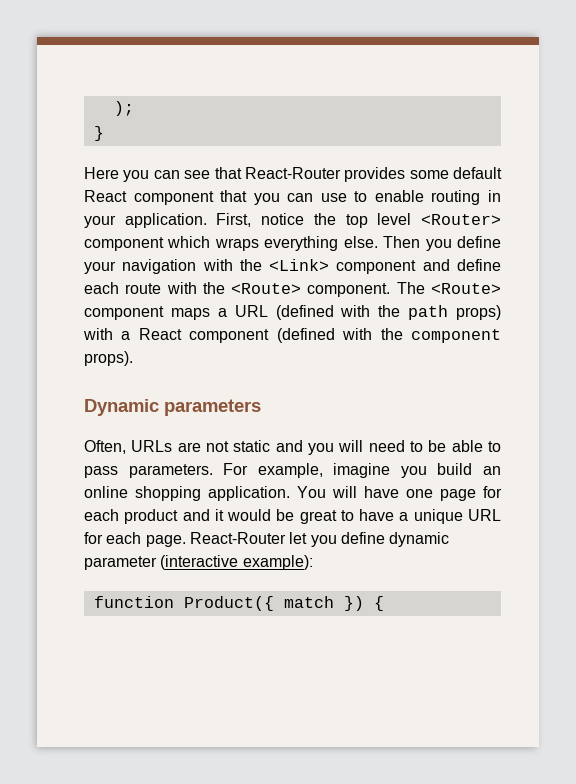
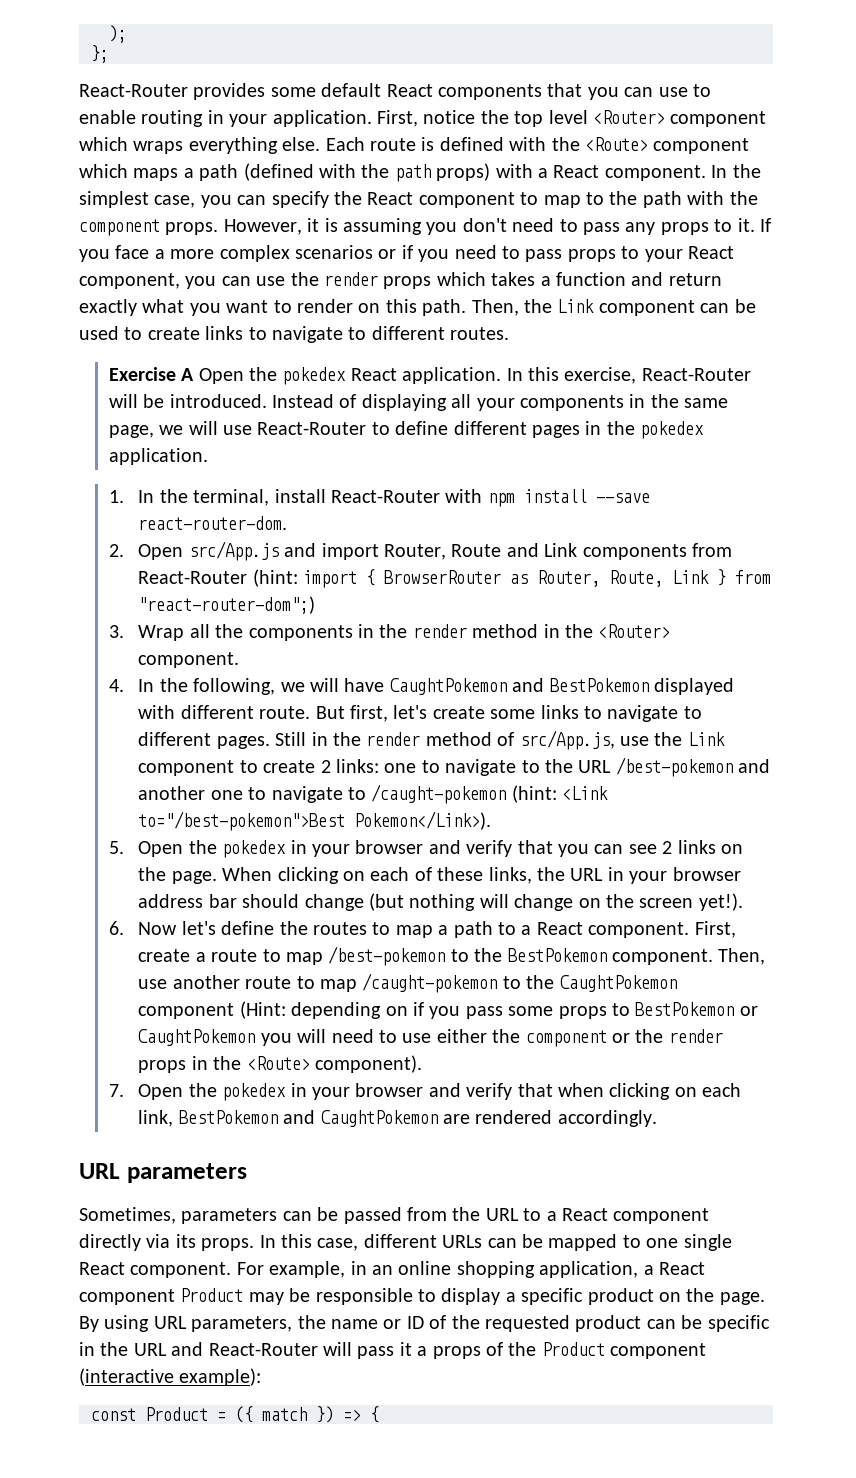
[93,126,104,141] [84,167,242,182] } // Here you can see that -> [91,45,109,63] }; //
[133,191,214,205] component -> [438,84,542,100] components
[383,236,502,251] [84,259,501,274] [84,282,501,297] [84,306,164,320] Then you define your navigation with the <Link> component and define each route with the <Route> component. The <Route> component -> [325,137,750,154] [79,164,128,178] Each route is defined with the <Route> component which
[234,305,268,317] URL -> [199,164,239,181] path
[189,328,501,343] [84,351,133,366] [84,399,261,416] [84,440,501,455] [84,463,501,478] [84,486,502,501] [84,509,501,524] [84,532,450,547] [84,555,313,570] [93,596,274,611] component (defined with the component props). // Dynamic parameters // Often, URLs are not static and you will need to be able to pass parameters. For example, imagine you build an online shopping application. You will have one page for each product and it would be great to have a unique URL for each page. React-Router let you define dynamic parameter (interactive example): // function Product({ -> [604,164,761,181] [79,191,758,208] [79,218,771,236] [79,245,734,262] [79,272,722,289] [79,299,756,316] [79,326,510,343] [108,367,751,385] [108,394,729,411] [108,421,705,439] [108,448,208,465] [108,489,650,507] [138,516,288,530] [108,541,733,561] [138,569,772,588] [138,596,316,614] [108,624,671,641] [138,652,240,668] [108,678,735,695] [138,705,702,722] [138,730,725,750] [138,757,771,777] [138,784,609,804] [138,811,492,831] [108,840,744,858] [138,867,741,884] [138,893,743,911] [108,921,736,938] [138,946,766,966] [138,973,677,993] [138,1001,758,1019] [138,1029,723,1047] [138,1055,423,1073] [108,1083,742,1101] [138,1110,657,1127] [79,1163,247,1183] [79,1207,710,1224] [79,1234,732,1251] [79,1261,705,1278] [79,1288,765,1305] [79,1315,770,1332] [79,1342,707,1359] [79,1368,262,1386] [91,1406,253,1423] component. In the simplest case, you can specify the React component to map to the path with the component props. However, it is assuming you don't need to pass any props to it. If you face a more complex scenarios or if you need to pass props to your React component, you can use the render props which takes a function and return exactly what you want to render on this path. Then, the Link component can be used to create links to navigate to different routes. // Exercise A Open the pokedex React application. In this exercise, React-Router will be introduced. Instead of displaying all your components in the same page, we will use React-Router to define different pages in the pokedex application. // 1. In the terminal, install React-Router with npm install --save react-router-dom. // 2. Open src/App.js and import Router, Route and Link components from React-Router (hint: import { BrowserRouter as Router, Route, Link } from "react-router-dom";) // 3. Wrap all the components in the render method in the <Router> component. // 4. In the following, we will have CaughtPokemon and BestPokemon displayed with different route. But first, let's create some links to navigate to different pages. Still in the render method of src/App.js, use the Link component to create 2 links: one to navigate to the URL /best-pokemon and another one to navigate to /caught-pokemon (hint: <Link to="/best-pokemon">Best Pokemon</Link>). // 5. Open the pokedex in your browser and verify that you can see 2 links on the page. When clicking on each of these links, the URL in your browser address bar should change (but nothing will change on the screen yet!). // 6. Now let's define the routes to map a path to a React component. First, create a route to map /best-pokemon to the BestPokemon component. Then, use another route to map /caught-pokemon to the CaughtPokemon component (Hint: depending on if you pass some props to BestPokemon or CaughtPokemon you will need to use either the component or the render props in the <Route> component). // 7. Open the pokedex in your browser and verify that when clicking on each link, BestPokemon and CaughtPokemon are rendered accordingly. // URL parameters // Sometimes, parameters can be passed from the URL to a React component directly via its props. In this case, different URLs can be mapped to one single React component. For example, in an online shopping application, a React component Product may be responsible to display a specific product on the page. By using URL parameters, the name or ID of the requested product can be specific in the URL and React-Router will pass it a props of the Product component (interactive example): // const Product = ({
(364, 603) none -> [343,1409,361,1421] =>

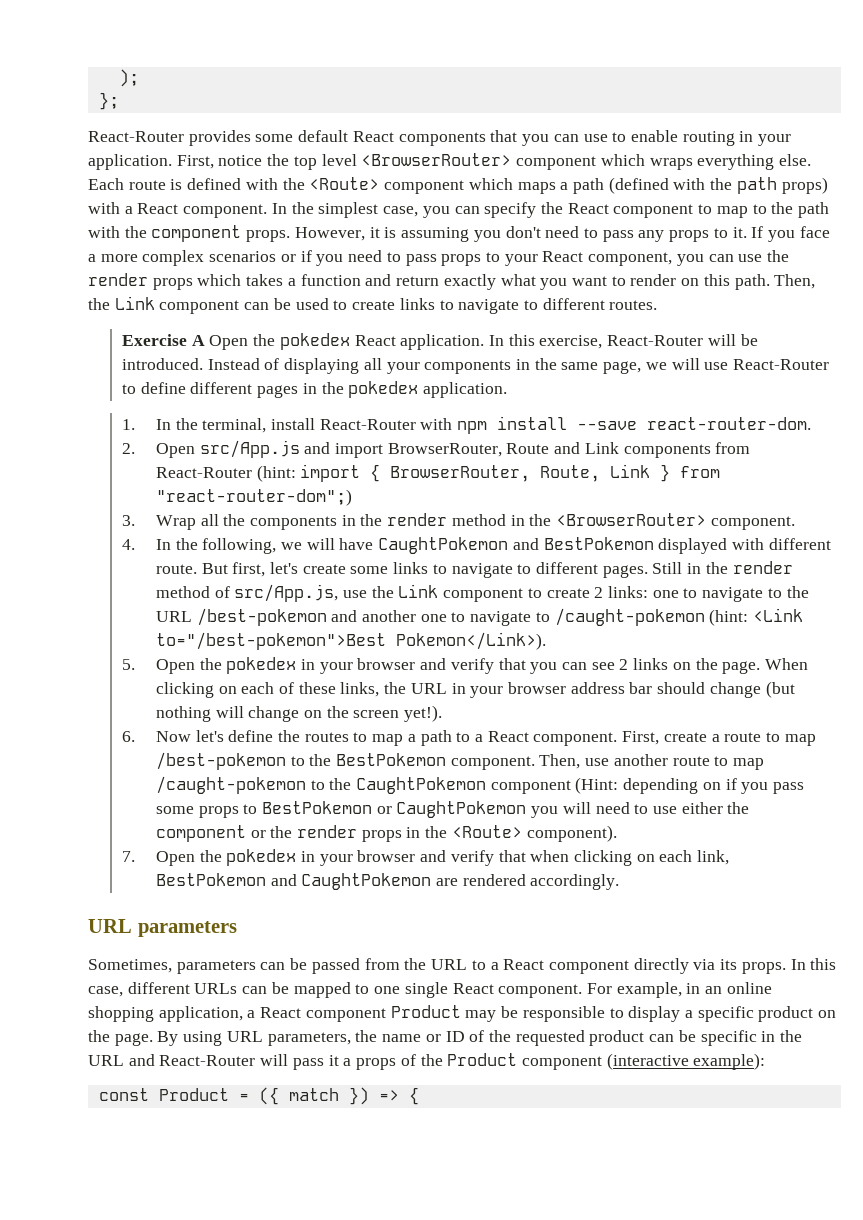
[592,110,665,124] <Router> -> [361,153,512,166] <BrowserRouter>
[384,544,447,560] Router, -> [387,443,502,457] BrowserRouter,
[384,570,601,587] BrowserRouter as Router, -> [390,465,531,482] BrowserRouter,
[598,624,671,638] <Router> -> [556,513,707,526] <BrowserRouter>

